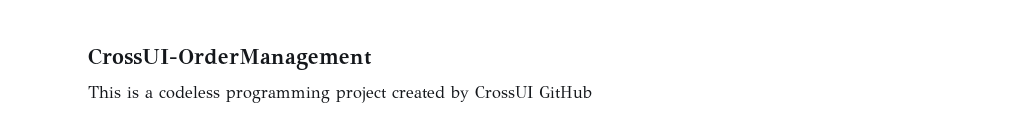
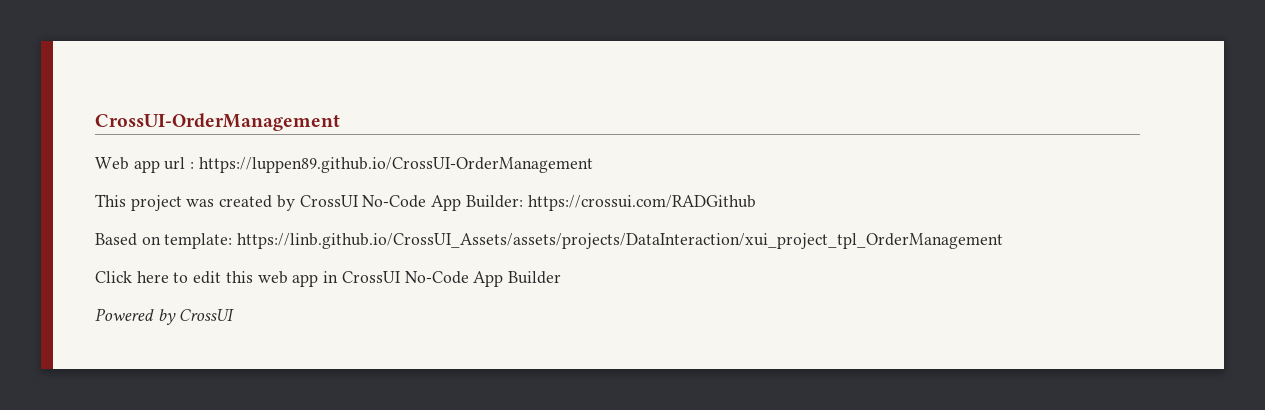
[88,86,592,103] This is a codeless programming project created by CrossUI GitHub -> [95,157,593,173] [95,194,756,211] [95,233,1004,249] [95,271,561,287] [95,308,235,325] Web app url : https://luppen89.github.io/CrossUI-OrderManagement // This project was created by CrossUI No-Code App Builder: https://crossui.com/RADGithub // Based on template: https://linb.github.io/CrossUI_Assets/assets/projects/DataInteraction/xui_project_tpl_OrderManagement // Click here to edit this web app in CrossUI No-Code App Builder // Powered by CrossUI

